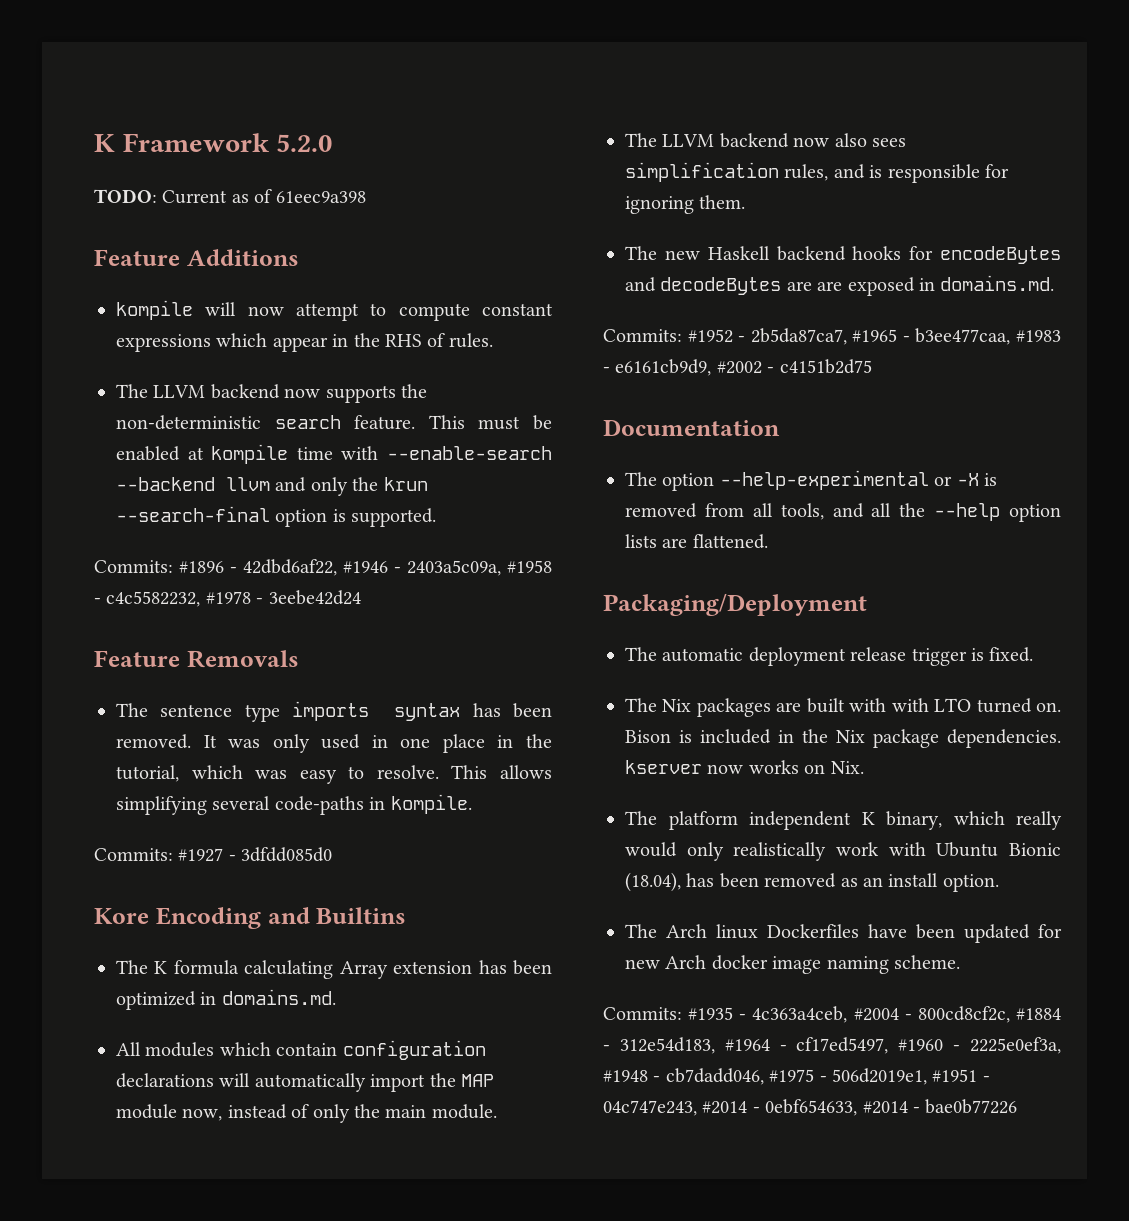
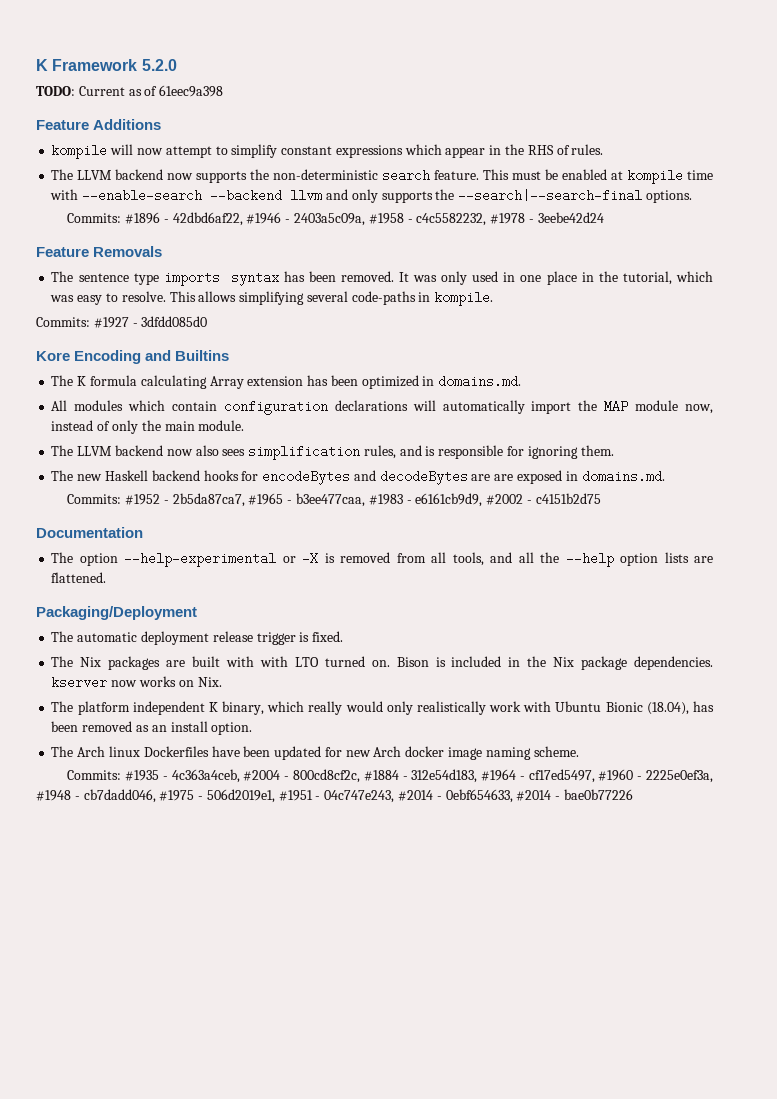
[398,303,470,321] compute -> [231,144,278,158] simplify
[352,477,428,491] [116,506,437,527] the krun --search-final option is supported. -> [381,189,692,203] supports the --search|--search-final options.

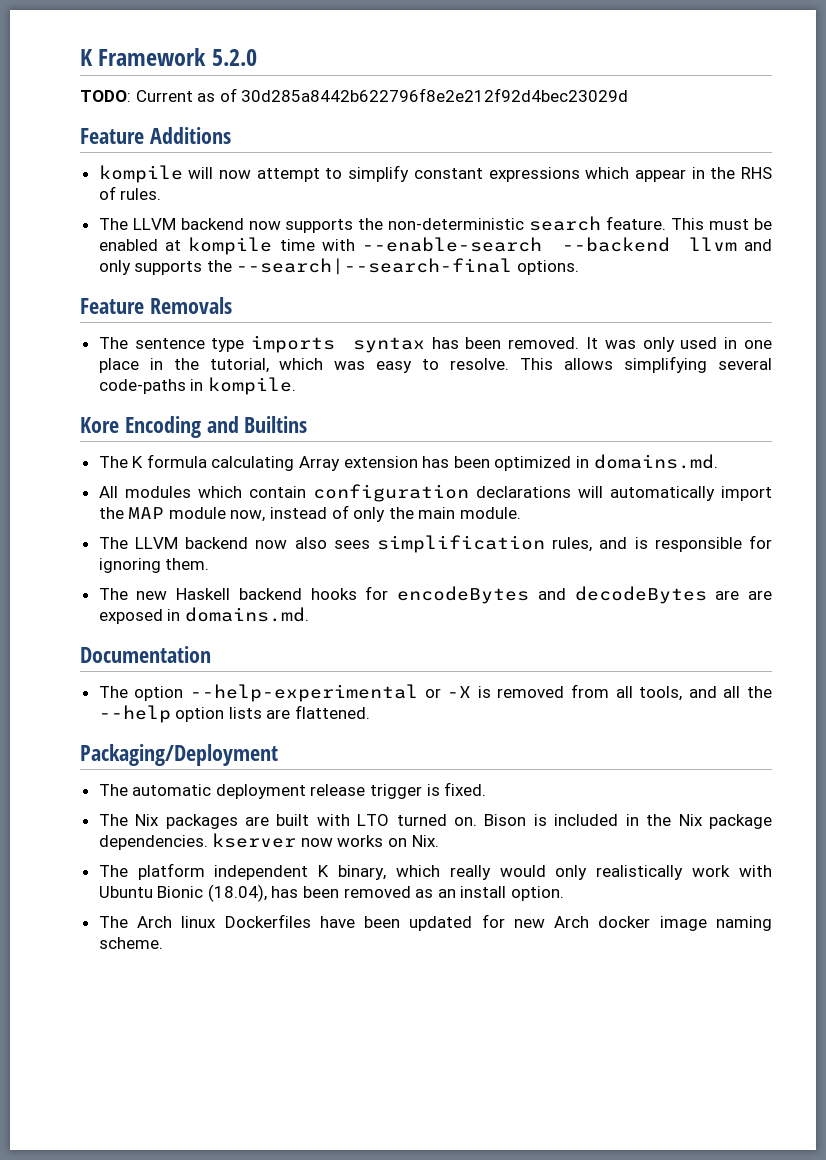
[159,85,224,97] 61eec9a398 -> [241,88,629,102] 30d285a8442b622796f8e2e212f92d4bec23029d
[67,212,604,226] // Commits: #1896 - 42dbd6af22, #1946 - 2403a5c09a, #1958 - c4c5582232, #1978 - 3eebe42d24 -> (580, 267) none
[36,316,208,328] // Commits: #1927 - 3dfdd085d0 -> (296, 386) none
[67,493,601,507] // Commits: #1952 - 2b5da87ca7, #1965 - b3ee477caa, #1983 - e6161cb9d9, #2002 - c4151b2d75 -> (309, 614) none
[259,656,288,667] with -> (350, 820) none
[67,769,714,783] [36,789,633,803] // Commits: #1935 - 4c363a4ceb, #2004 - 800cd8cf2c, #1884 - 312e54d183, #1964 - cf17ed5497, #1960 - 2225e0ef3a, #1948 - cb7dadd046, #1975 - 506d2019e1, #1951 - 04c747e243, #2014 - 0ebf654633, #2014 - bae0b77226 -> (163, 943) none

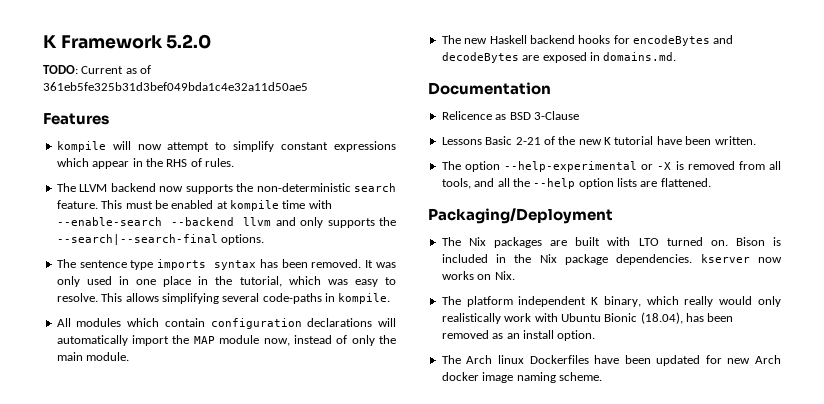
[241,88,629,102] [80,127,231,144] 30d285a8442b622796f8e2e212f92d4bec23029d // Feature Additions -> [43,82,308,91] [43,113,109,125] 361eb5fe325b31d3bef049bda1c4e32a11d50ae5 // Features
[80,297,232,314] // Feature Removals -> (265, 239) none
[80,416,308,438] [98,454,718,471] // Kore Encoding and Builtins // The K formula calculating Array extension has been optimized in domains.md. -> (391, 298) none
[98,535,772,553] [98,558,210,573] // The LLVM backend now also sees simplification rules, and is responsible for ignoring them. -> (130, 356) none
[748,590,773,600] are -> (540, 58) none
(211, 654) none -> [441,111,579,120] [441,136,756,145] // Relicence as BSD 3-Clause // Lessons Basic 2-21 of the new K tutorial have been written.
[98,782,487,799] // The automatic deployment release trigger is fixed. -> (613, 216) none

